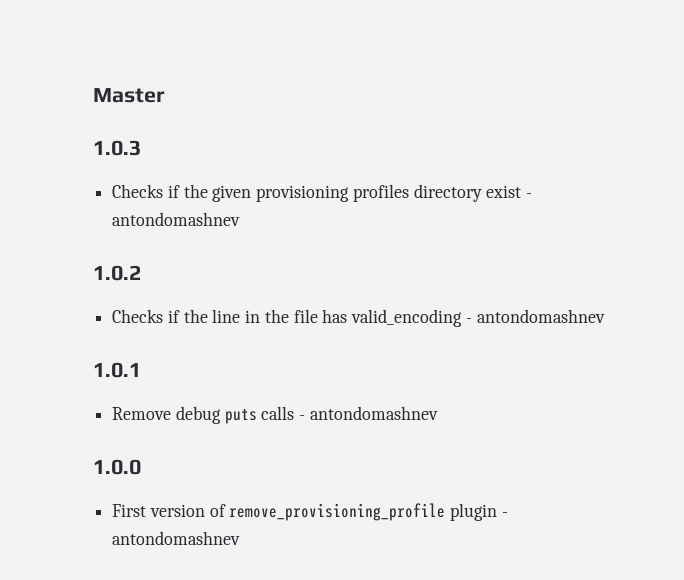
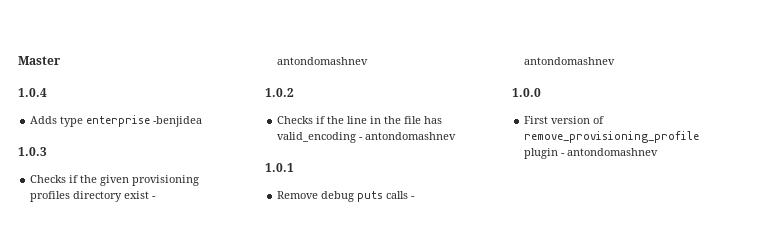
(165, 95) none -> [18,88,47,97] [30,115,203,127] // 1.0.4 // Adds type enterprise -benjidea

